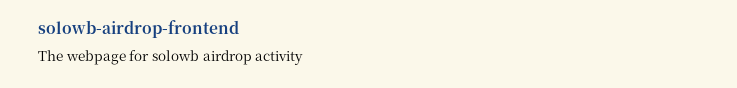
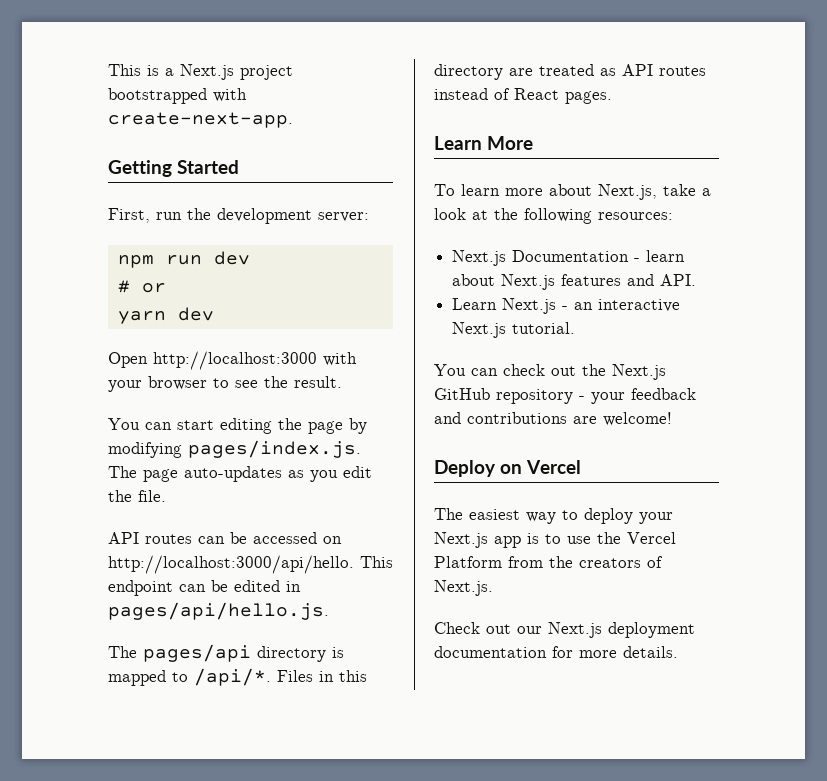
[38,20,239,38] [38,50,304,65] solowb-airdrop-frontend // The webpage for solowb airdrop activity -> [108,64,293,80] [108,88,247,104] [108,112,293,128] [108,160,239,177] [108,208,369,224] [117,251,250,268] [117,280,166,293] [117,307,214,324] [108,351,357,370] [108,376,342,392] [108,418,367,434] [108,440,361,458] [108,466,372,482] [108,490,166,502] [108,532,342,544] [108,555,393,574] [108,580,301,596] [108,602,329,620] [108,644,344,662] [108,668,367,686] [434,64,706,80] [434,88,612,104] [434,136,533,150] [434,184,711,200] [434,208,673,224] [452,250,686,266] [452,274,697,290] [452,298,681,314] [452,322,576,338] [434,364,666,380] [434,388,696,404] [434,412,672,426] [434,460,581,477] [434,508,673,524] [434,532,676,548] [434,556,663,568] [434,580,493,596] [434,622,695,638] [434,646,678,658] This is a Next.js project bootstrapped with create-next-app. // Getting Started // First, run the development server: // npm run dev // # or // yarn dev // Open http://localhost:3000 with your browser to see the result. // You can start editing the page by modifying pages/index.js. The page auto-updates as you edit the file. // API routes can be accessed on http://localhost:3000/api/hello. This endpoint can be edited in pages/api/hello.js. // The pages/api directory is mapped to /api/*. Files in this directory are treated as API routes instead of React pages. // Learn More // To learn more about Next.js, take a look at the following resources: // Next.js Documentation - learn about Next.js features and API. // Learn Next.js - an interactive Next.js tutorial. // You can check out the Next.js GitHub repository - your feedback and contributions are welcome! // Deploy on Vercel // The easiest way to deploy your Next.js app is to use the Vercel Platform from the creators of Next.js. // Check out our Next.js deployment documentation for more details.

